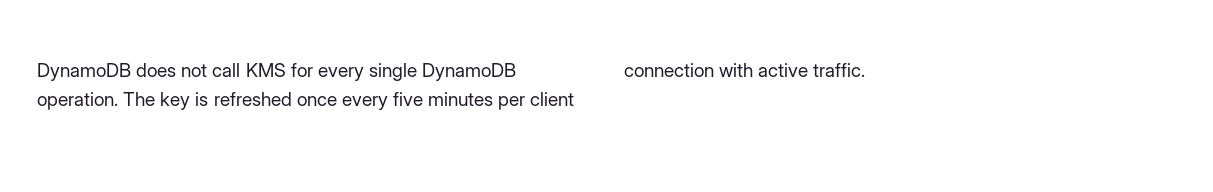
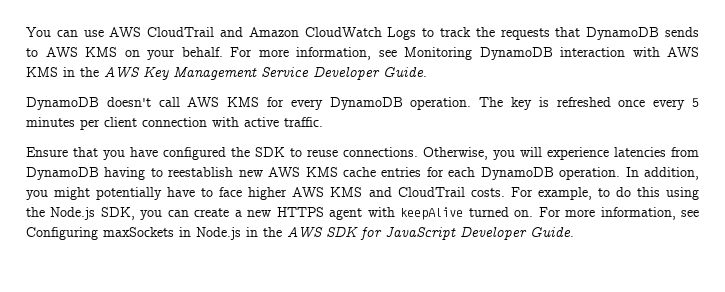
[37,63,241,81] DynamoDB does not call -> [26,27,699,40] [26,47,699,60] [26,66,427,80] [26,97,220,110] You can use AWS CloudTrail and Amazon CloudWatch Logs to track the requests that DynamoDB sends to AWS KMS on your behalf. For more information, see Monitoring DynamoDB interaction with AWS KMS in the AWS Key Management Service Developer Guide. // DynamoDB doesn't call AWS
[368,63,417,81] single -> (323, 104) none
[392,92,423,106] five -> [691,98,699,107] 5
(866, 70) none -> [26,147,699,160] [26,167,700,180] [26,187,699,200] [26,207,700,220] [26,226,574,240] // Ensure that you have configured the SDK to reuse connections. Otherwise, you will experience latencies from DynamoDB having to reestablish new AWS KMS cache entries for each DynamoDB operation. In addition, you might potentially have to face higher AWS KMS and CloudTrail costs. For example, to do this using the Node.js SDK, you can create a new HTTPS agent with keepAlive turned on. For more information, see Configuring maxSockets in Node.js in the AWS SDK for JavaScript Developer Guide.

